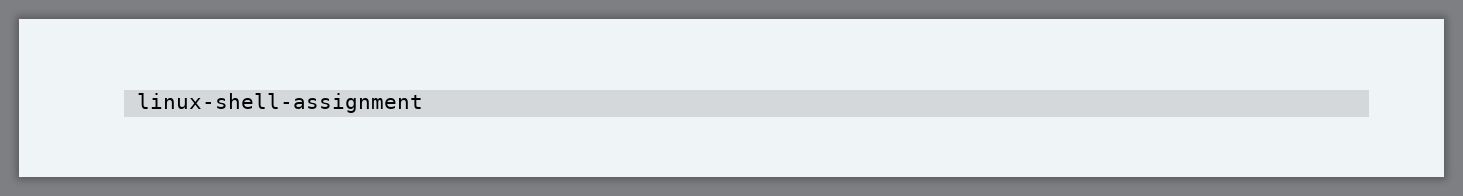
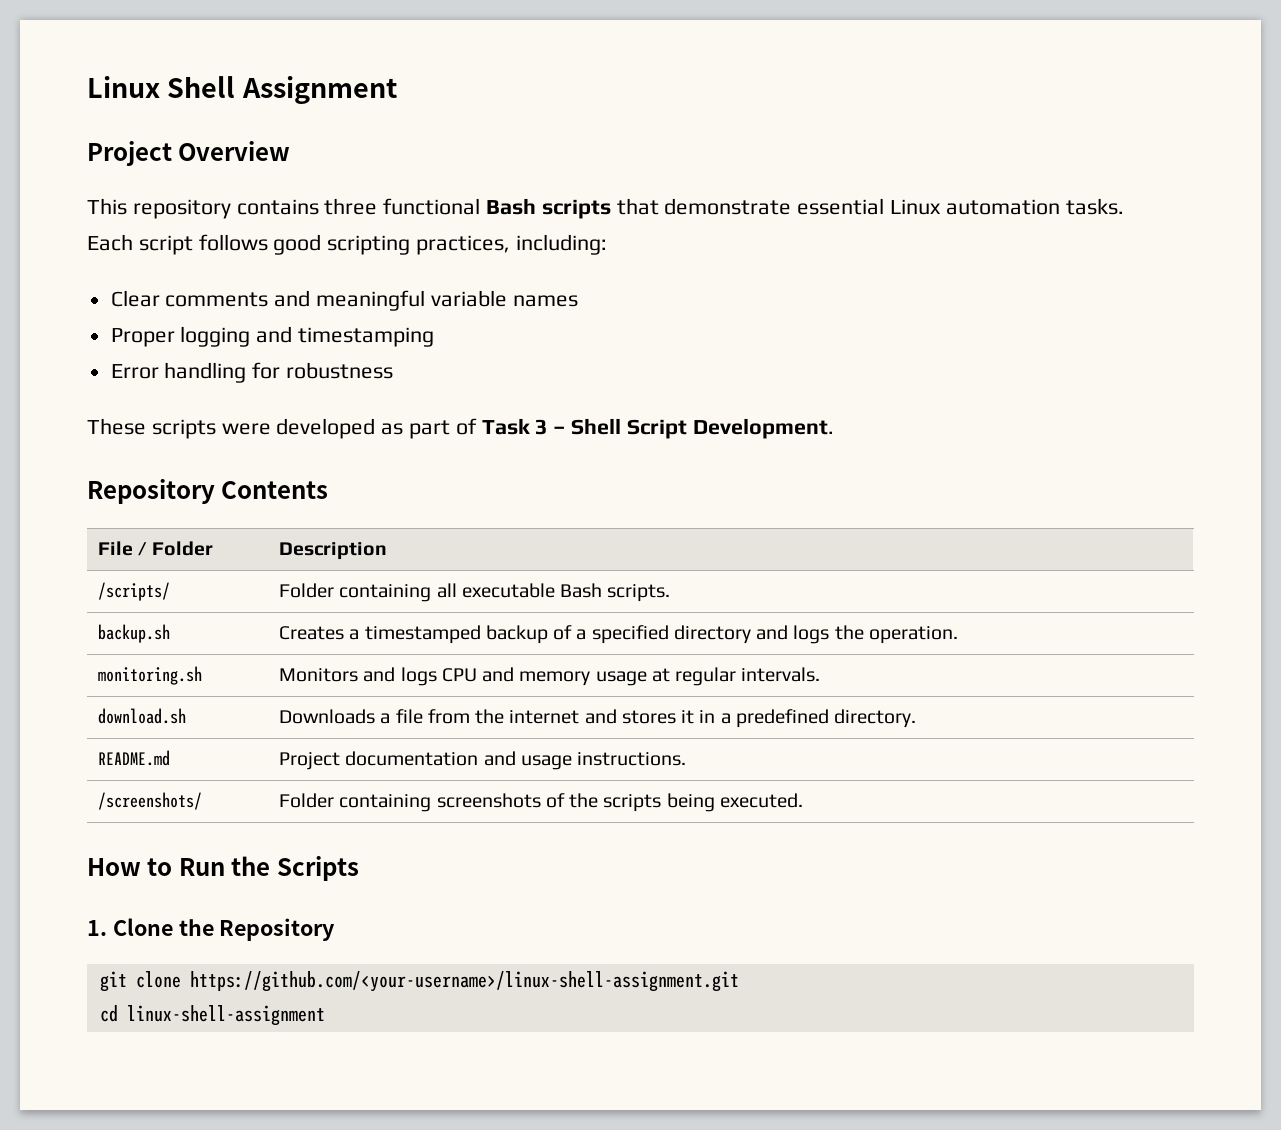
(136, 103) none -> [87,76,397,104] [87,141,291,166] [87,198,1124,219] [87,234,607,255] [110,290,578,311] [110,326,435,347] [110,362,394,383] [87,418,834,439] [87,479,329,504] [98,541,213,556] [279,542,388,560] [98,582,171,601] [279,583,671,602] [98,624,171,643] [279,625,958,644] [98,666,203,685] [279,667,821,686] [98,708,187,724] [279,709,917,728] [98,750,171,766] [279,751,687,770] [98,792,203,810] [279,793,803,812] [87,856,359,881] [87,918,336,941] [99,971,739,992] [99,1005,118,1022] Linux Shell Assignment // Project Overview // This repository contains three functional Bash scripts that demonstrate essential Linux automation tasks. // Each script follows good scripting practices, including: // Clear comments and meaningful variable names // Proper logging and timestamping // Error handling for robustness // These scripts were developed as part of Task 3 – Shell Script Development. // Repository Contents // File / Folder | Description // /scripts/ | Folder containing all executable Bash scripts. // backup.sh | Creates a timestamped backup of a specified directory and logs the operation. // monitoring.sh | Monitors and logs CPU and memory usage at regular intervals. // download.sh | Downloads a file from the internet and stores it in a predefined directory. // README.md | Project documentation and usage instructions. // /screenshots/ | Folder containing screenshots of the scripts being executed. // How to Run the Scripts // 1. Clone the Repository // git clone https://github.com/<your-username>/linux-shell-assignment.git // cd

